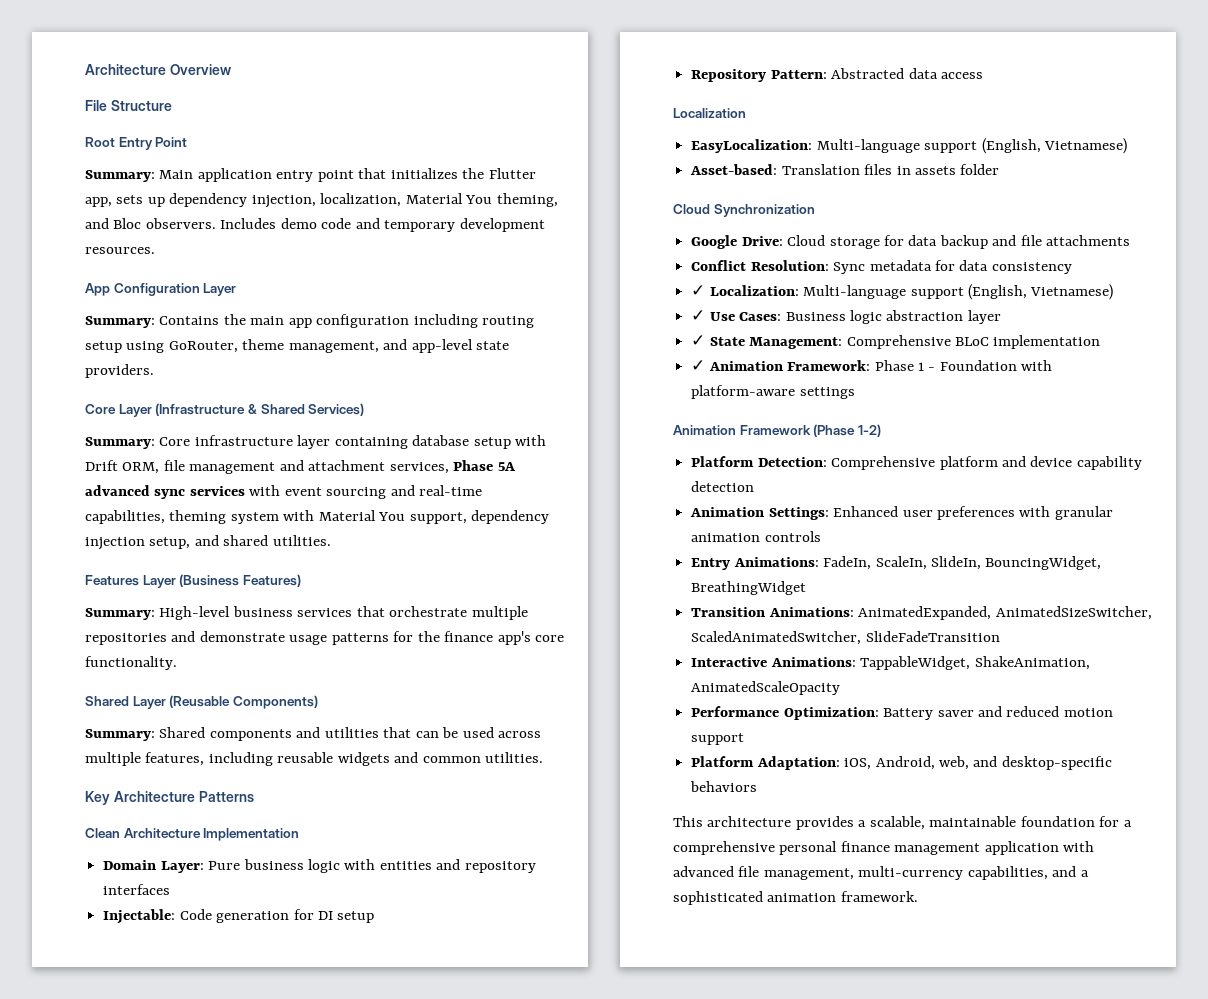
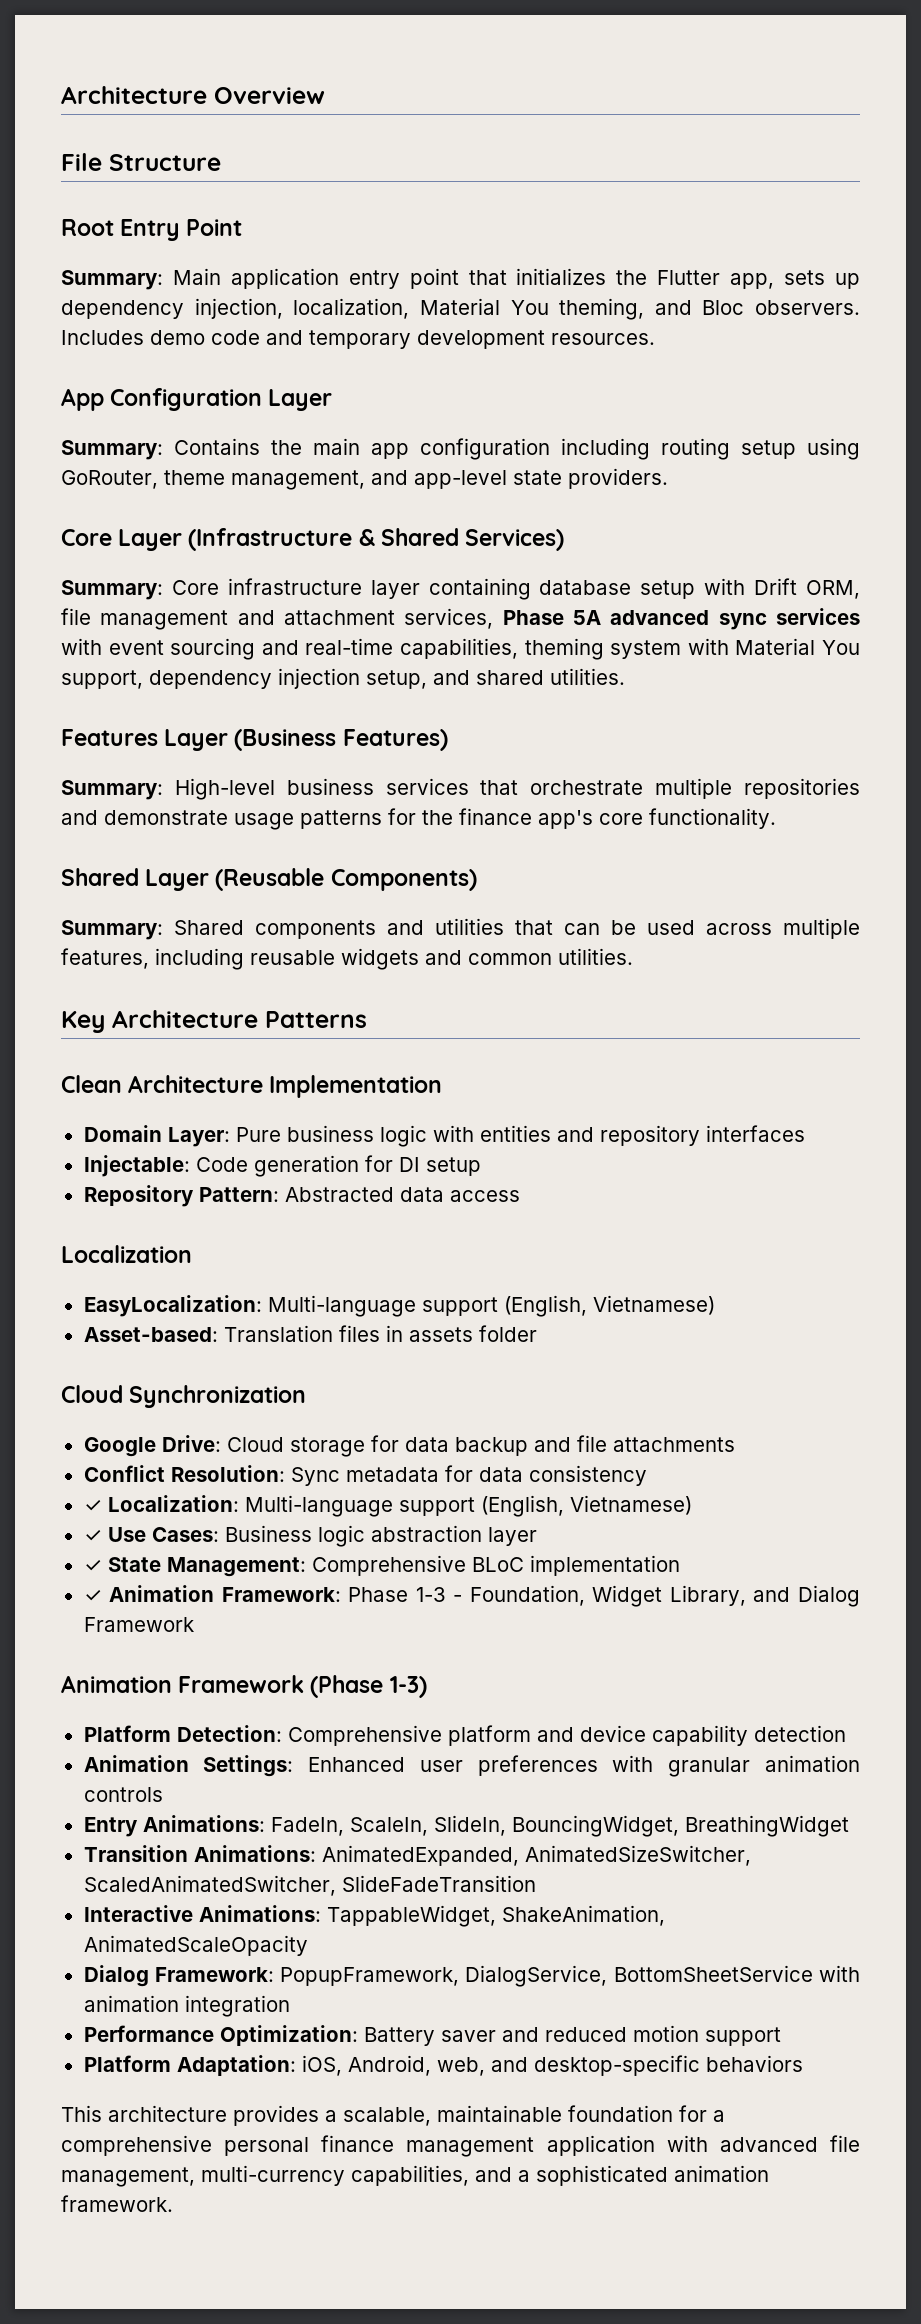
[917,360,1053,371] [691,385,855,399] 1 - Foundation with platform-aware settings -> [415,1585,860,1607] [83,1617,194,1632] 1-3 - Foundation, Widget Library, and Dialog Framework
[857,424,881,437] 1-2) -> [389,1676,427,1698] 1-3)
(841, 688) none -> [83,1965,860,1987] [83,1995,290,2017] // Dialog Framework: PopupFramework, DialogService, BottomSheetService with animation integration

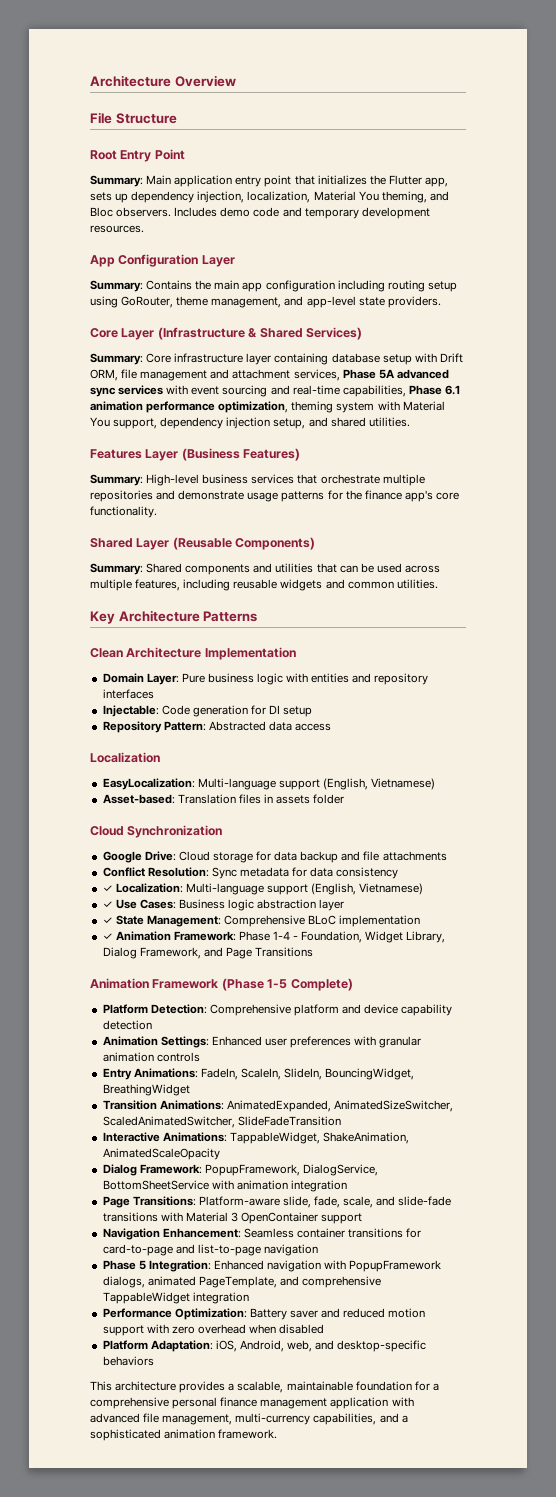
(518, 648) none -> [408,385,460,395] [90,401,289,413] Phase 6.1 animation performance optimization,
[415,1587,446,1602] 1-3 -> [273,931,291,940] 1-4
[753,1585,860,1607] [83,1617,194,1632] and Dialog Framework -> [102,947,314,959] Dialog Framework, and Page Transitions
[389,1676,427,1698] 1-3) -> [267,978,353,991] 1-5 Complete)
(290, 2006) none -> [102,1196,452,1208] [102,1212,363,1224] [102,1228,422,1240] [102,1244,318,1256] [102,1260,442,1272] [102,1276,382,1288] [102,1292,249,1304] // Page Transitions: Platform-aware slide, fade, scale, and slide-fade transitions with Material 3 OpenContainer support // Navigation Enhancement: Seamless container transitions for card-to-page and list-to-page navigation // Phase 5 Integration: Enhanced navigation with PopupFramework dialogs, animated PageTemplate, and comprehensive TappableWidget integration
(781, 2036) none -> [146,1324,325,1334] with zero overhead when disabled

